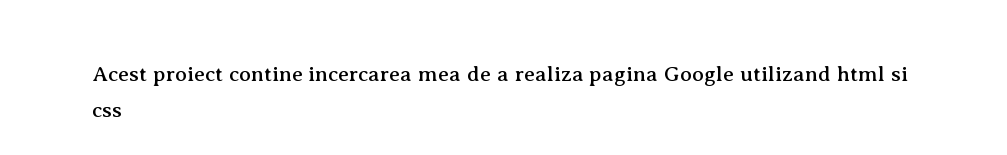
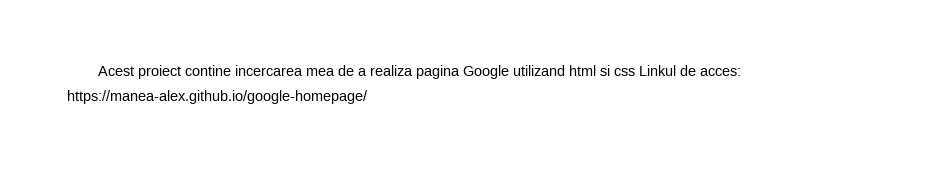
(122, 112) none -> [638,65,741,76] [67,90,368,104] Linkul de acces: https://manea-alex.github.io/google-homepage/

